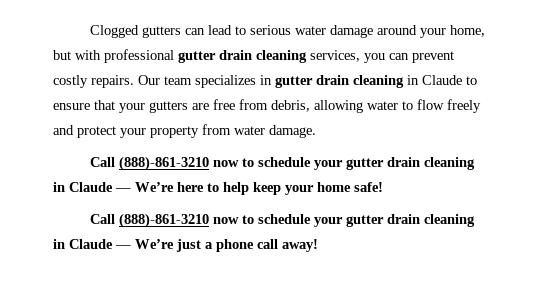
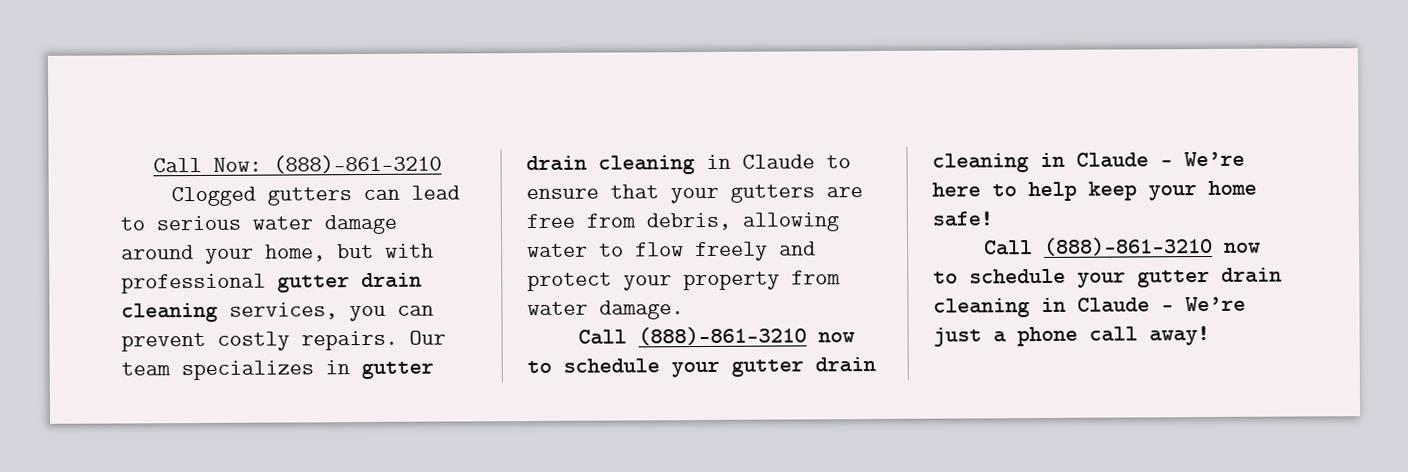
(90, 31) none -> [153,154,442,174] Call Now: (888)-861-3210 //

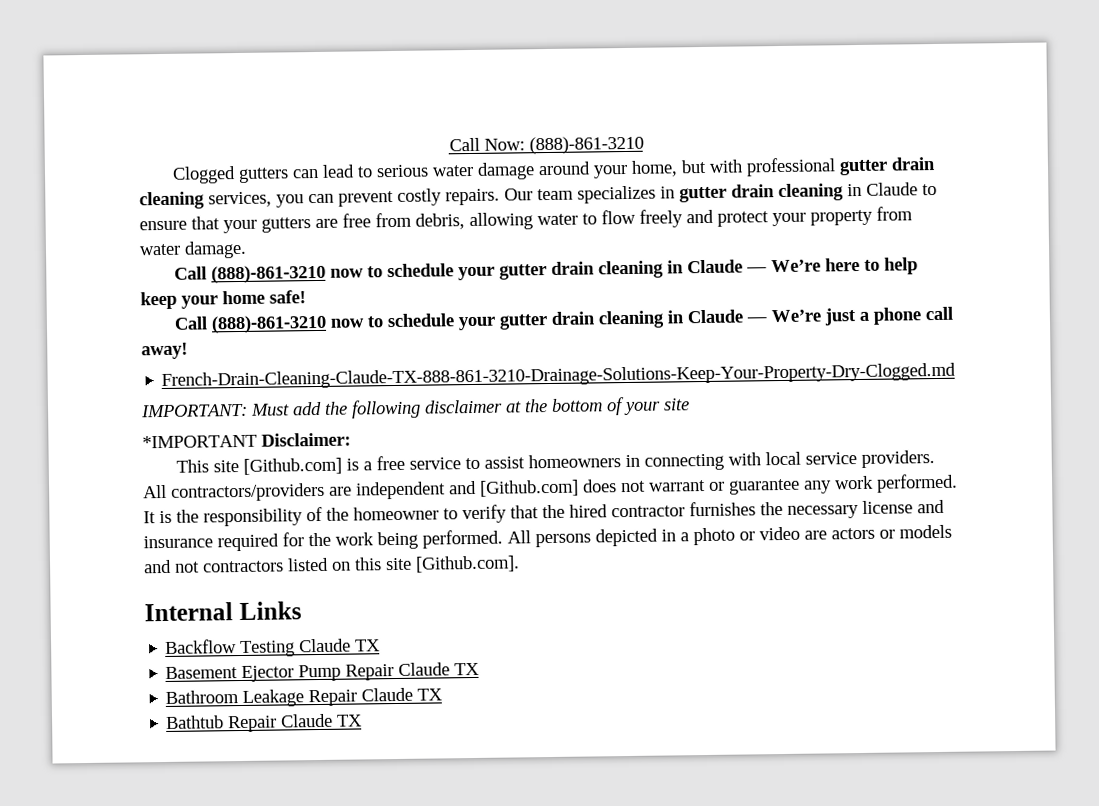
(1210, 336) none -> [161,362,957,391] [140,397,690,419] [142,432,351,449] [175,450,935,475] [143,473,958,502] [143,499,945,527] [143,524,952,552] [143,555,520,574] [144,601,302,622] [165,638,382,658] [165,662,481,683] [165,687,444,707] [166,713,364,733] // French-Drain-Cleaning-Claude-TX-888-861-3210-Drainage-Solutions-Keep-Your-Property-Dry-Clogged.md // IMPORTANT: Must add the following disclaimer at the bottom of your site // *IMPORTANT Disclaimer: // This site [Github.com] is a free service to assist homeowners in connecting with local service providers. All contractors/providers are independent and [Github.com] does not warrant or guarantee any work performed. It is the responsibility of the homeowner to verify that the hired contractor furnishes the necessary license and insurance required for the work being performed. All persons depicted in a photo or video are actors or models and not contractors listed on this site [Github.com]. // Internal Links // Backflow Testing Claude TX // Basement Ejector Pump Repair Claude TX // Bathroom Leakage Repair Claude TX // Bathtub Repair Claude TX

